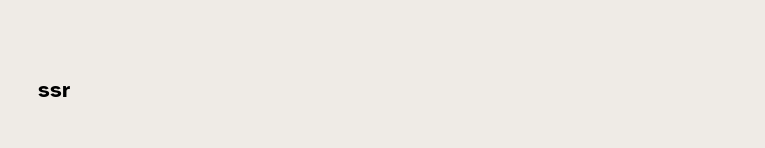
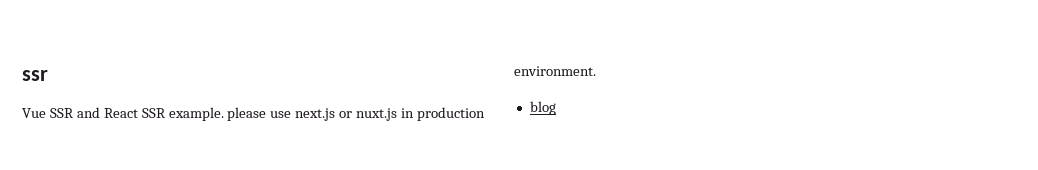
(70, 91) none -> [22,107,485,121] [514,66,596,76] [529,101,556,115] // Vue SSR and React SSR example. please use next.js or nuxt.js in production environment. // blog

